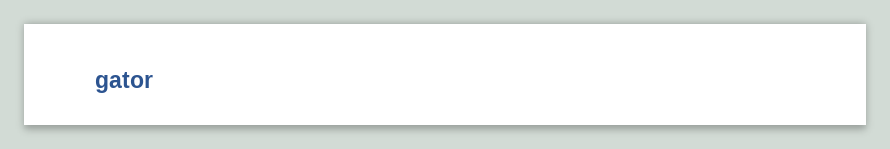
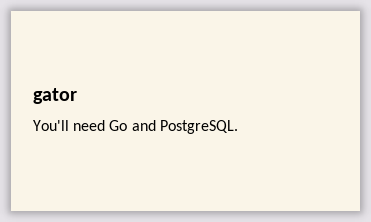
(153, 82) none -> [33,120,238,134] // You'll need Go and PostgreSQL.

